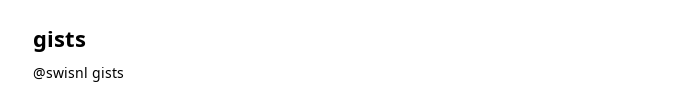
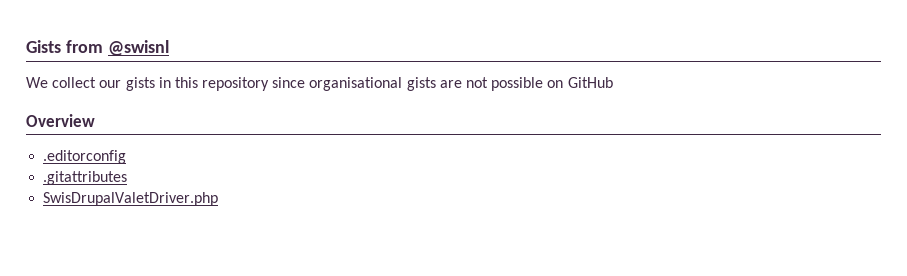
[33,31,86,52] [33,67,124,82] gists // @swisnl gists -> [26,40,169,56] [26,77,613,91] [26,114,95,127] [43,150,127,164] [43,171,128,185] [43,192,219,206] Gists from @swisnl // We collect our gists in this repository since organisational gists are not possible on GitHub // Overview // .editorconfig // .gitattributes // SwisDrupalValetDriver.php

